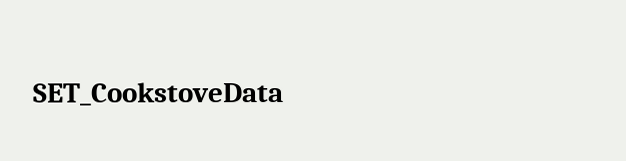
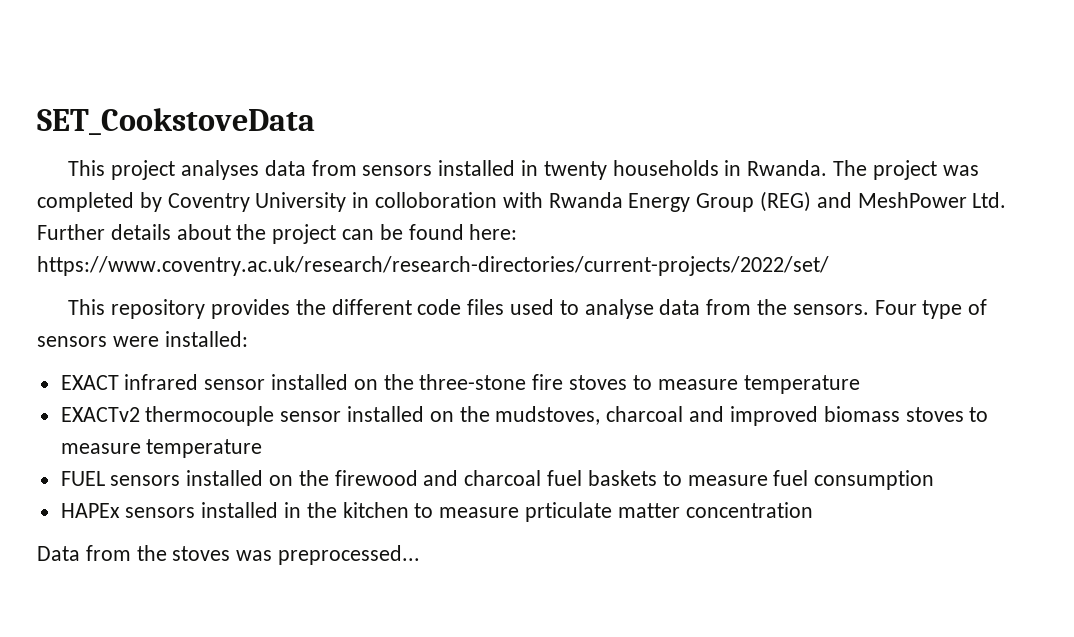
(284, 94) none -> [68,160,979,180] [37,191,1007,212] [37,224,518,244] [37,256,829,276] [68,299,988,319] [37,331,248,347] [60,374,860,394] [60,406,989,426] [60,439,263,458] [60,470,935,490] [60,502,813,522] [37,545,421,565] // This project analyses data from sensors installed in twenty households in Rwanda. The project was completed by Coventry University in colloboration with Rwanda Energy Group (REG) and MeshPower Ltd. Further details about the project can be found here: https://www.coventry.ac.uk/research/research-directories/current-projects/2022/set/ // This repository provides the different code files used to analyse data from the sensors. Four type of sensors were installed: // EXACT infrared sensor installed on the three-stone fire stoves to measure temperature // EXACTv2 thermocouple sensor installed on the mudstoves, charcoal and improved biomass stoves to measure temperature // FUEL sensors installed on the firewood and charcoal fuel baskets to measure fuel consumption // HAPEx sensors installed in the kitchen to measure prticulate matter concentration // Data from the stoves was preprocessed...

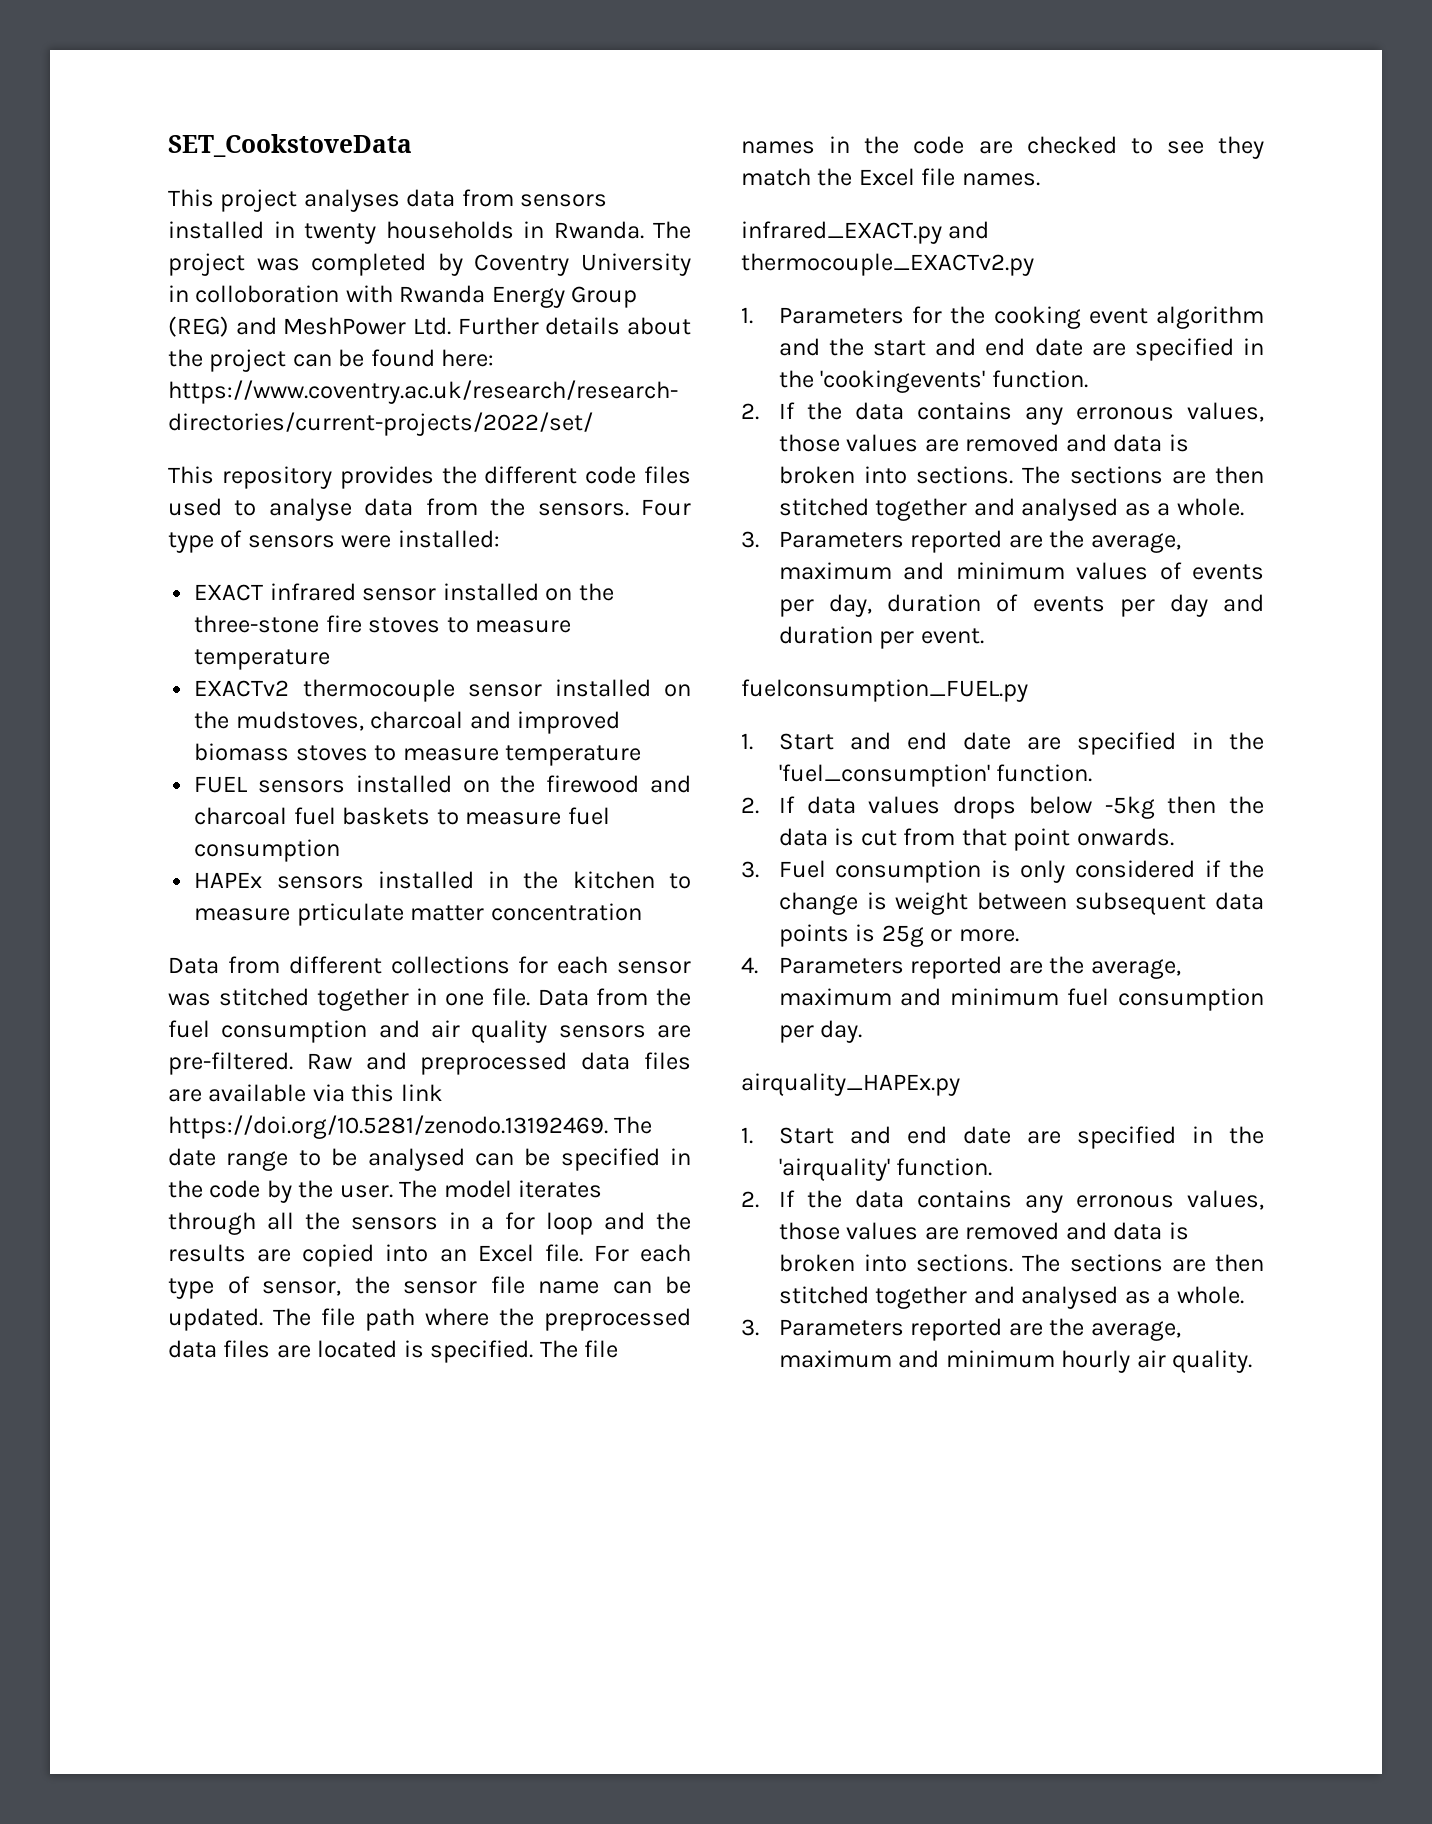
[136,545,421,565] the stoves was preprocessed... -> [288,956,691,974] [168,988,691,1011] [168,1020,691,1043] [168,1052,691,1075] [168,1084,443,1102] [168,1115,653,1139] [168,1148,691,1171] [168,1180,603,1203] [168,1212,691,1235] [168,1244,691,1267] [168,1276,691,1299] [168,1308,691,1331] [168,1340,619,1363] [741,136,1264,159] [741,168,1040,186] [741,221,990,244] [741,253,1034,276] [741,306,1264,329] [778,338,1264,361] [778,370,1088,393] [741,402,1264,425] [778,434,1189,452] [778,466,1264,484] [778,498,1244,521] [741,530,1181,553] [778,562,1264,580] [778,594,1264,617] [778,626,984,649] [741,679,1028,702] [741,732,1264,755] [778,764,1093,787] [741,796,1264,819] [778,828,1174,851] [741,860,1264,883] [778,892,1264,915] [778,924,1019,947] [741,956,1181,979] [778,988,1264,1011] [778,1020,863,1043] [741,1073,960,1096] [741,1126,1264,1149] [778,1158,993,1181] [741,1190,1264,1213] [778,1222,1189,1240] [778,1254,1264,1272] [778,1286,1244,1309] [741,1318,1181,1341] [778,1350,1253,1373] different collections for each sensor was stitched together in one file. Data from the fuel consumption and air quality sensors are pre-filtered. Raw and preprocessed data files are available via this link https://doi.org/10.5281/zenodo.13192469. The date range to be analysed can be specified in the code by the user. The model iterates through all the sensors in a for loop and the results are copied into an Excel file. For each type of sensor, the sensor file name can be updated. The file path where the preprocessed data files are located is specified. The file names in the code are checked to see they match the Excel file names. // infrared_EXACT.py and thermocouple_EXACTv2.py // 1. Parameters for the cooking event algorithm and the start and end date are specified in the 'cookingevents' function. // 2. If the data contains any erronous values, those values are removed and data is broken into sections. The sections are then stitched together and analysed as a whole. // 3. Parameters reported are the average, maximum and minimum values of events per day, duration of events per day and duration per event. // fuelconsumption_FUEL.py // 1. Start and end date are specified in the 'fuel_consumption' function. // 2. If data values drops below -5kg then the data is cut from that point onwards. // 3. Fuel consumption is only considered if the change is weight between subsequent data points is 25g or more. // 4. Parameters reported are the average, maximum and minimum fuel consumption per day. // airquality_HAPEx.py // 1. Start and end date are specified in the 'airquality' function. // 2. If the data contains any erronous values, those values are removed and data is broken into sections. The sections are then stitched together and analysed as a whole. // 3. Parameters reported are the average, maximum and minimum hourly air quality.

